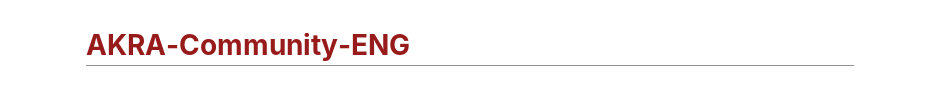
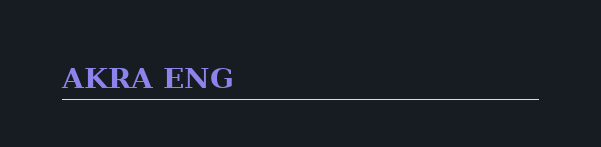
[86,32,410,61] AKRA-Community-ENG -> [61,68,234,88] AKRA ENG

